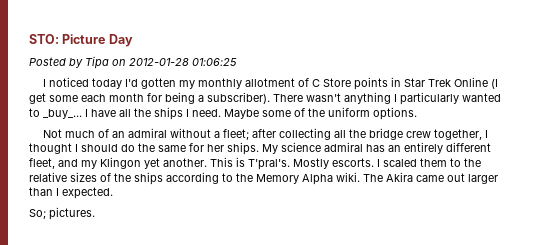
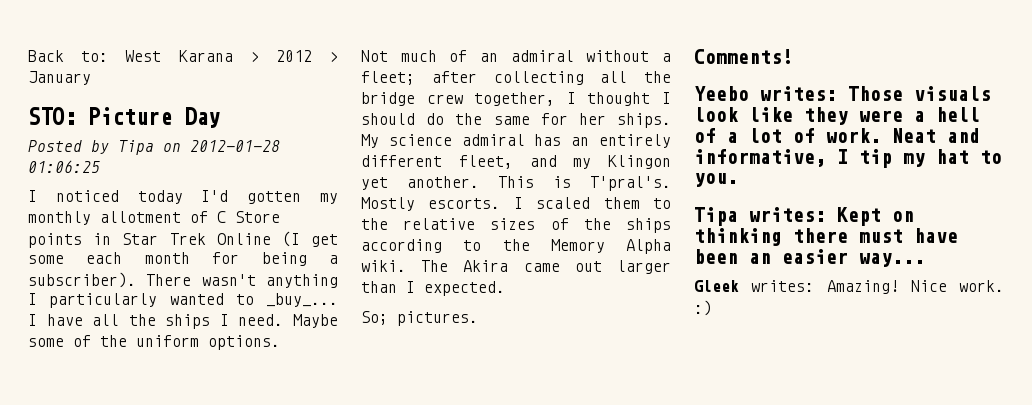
(29, 39) none -> [28,50,338,62] [28,71,91,85] Back to: West Karana > 2012 > January //
(95, 213) none -> [694,49,793,64] [694,86,991,101] [694,107,980,125] [694,128,980,143] [694,149,1002,168] [694,173,738,187] [694,207,914,226] [694,228,958,246] [694,249,925,267] [694,280,1004,294] [694,300,712,316] // Comments! // Yeebo writes: Those visuals look like they were a hell of a lot of work. Neat and informative, I tip my hat to you. // Tipa writes: Kept on thinking there must have been an easier way... // Gleek writes: Amazing! Nice work. :)

